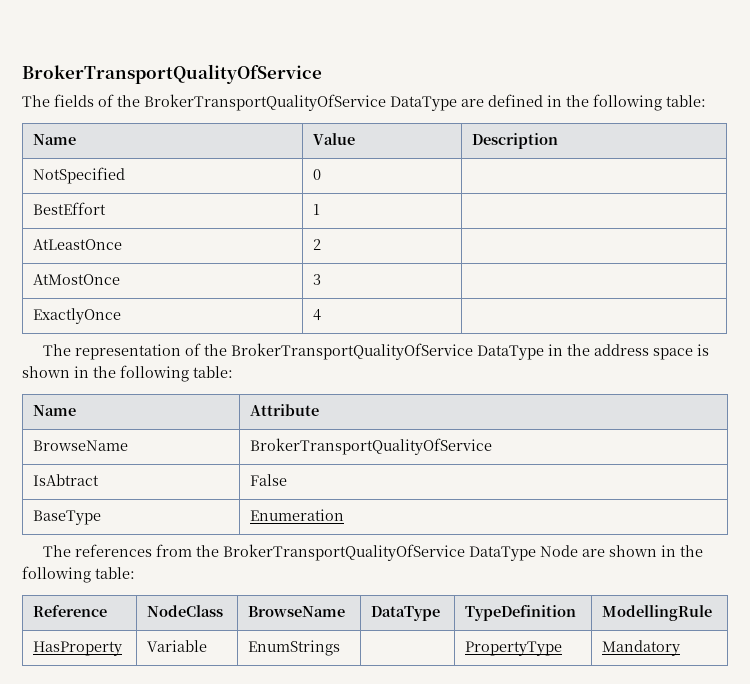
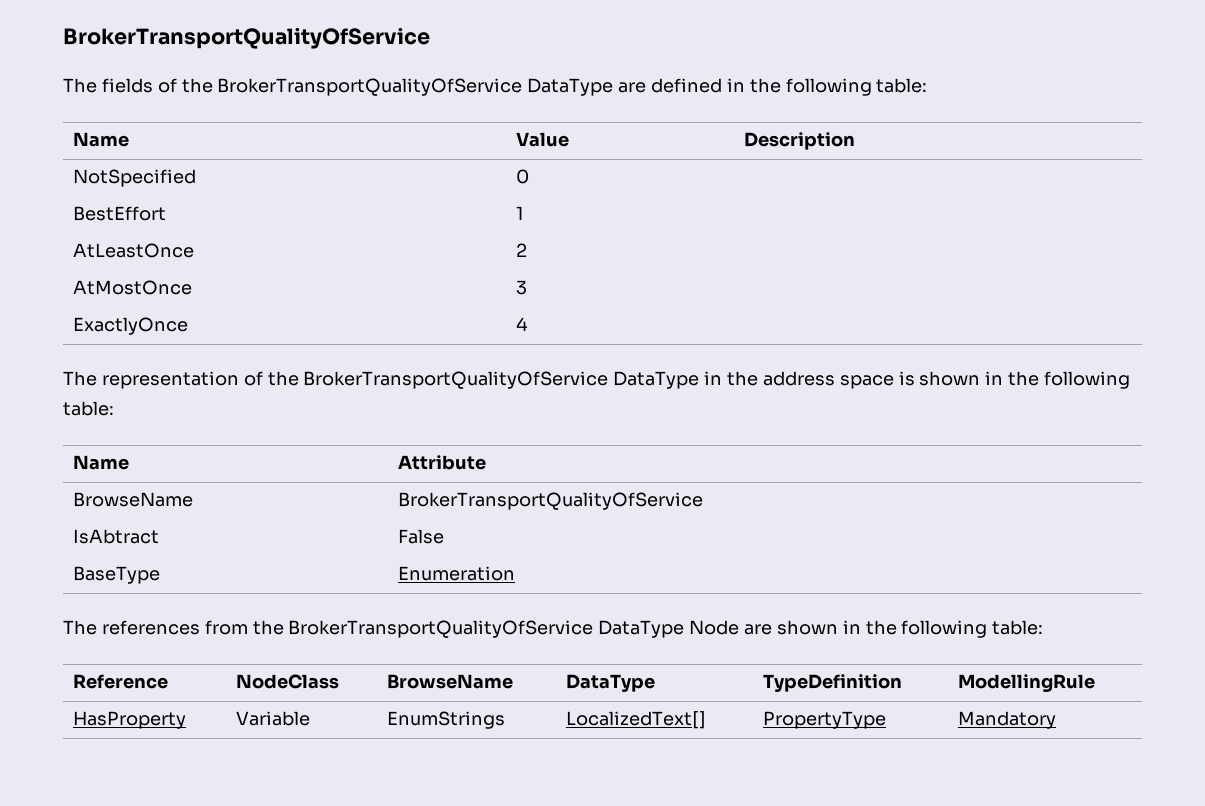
(341, 648) none -> [566,711,707,729] LocalizedText[]

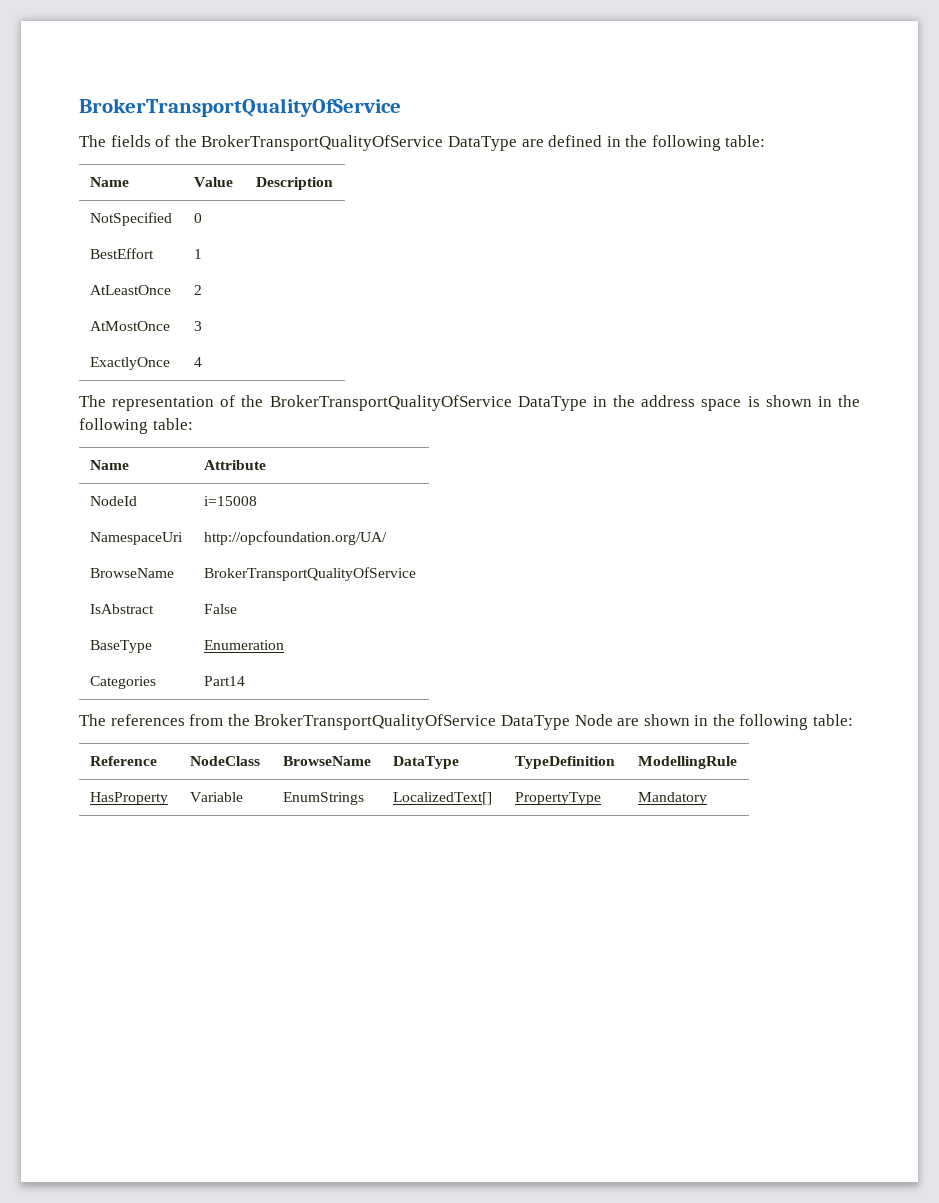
(487, 462) none -> [89,496,137,506] [203,496,257,506] [89,532,183,545] [203,531,387,545] // NodeId | i=15008 // NamespaceUri | http://opcfoundation.org/UA/
[73,529,160,544] IsAbtract -> [89,604,154,614] IsAbstract
(516, 573) none -> [89,676,156,689] [203,676,245,686] // Categories | Part14

